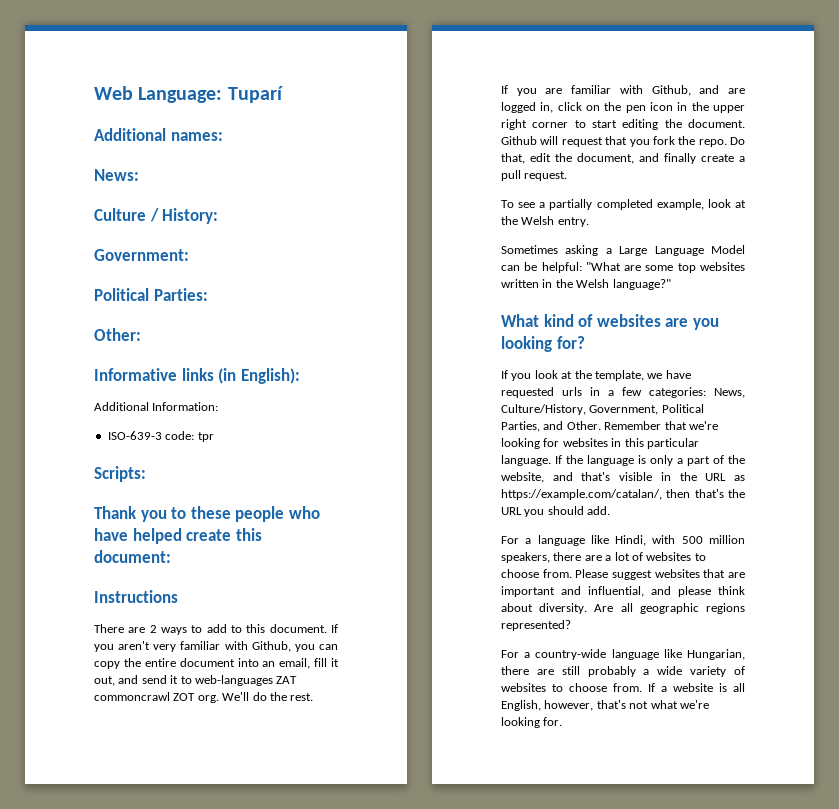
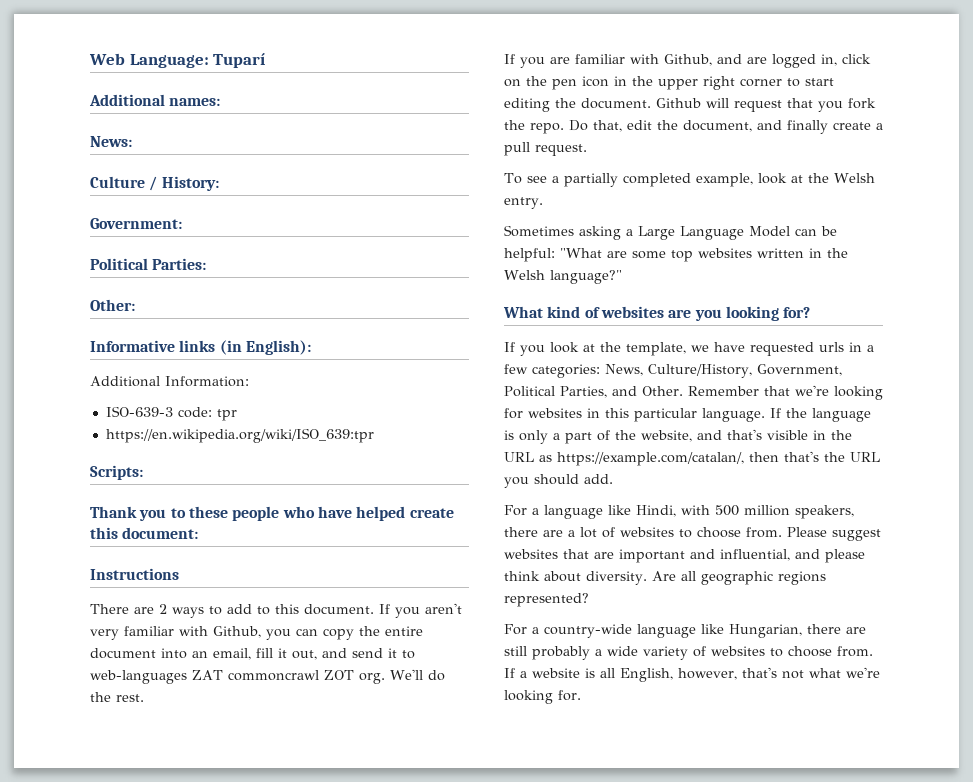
(214, 437) none -> [105,428,374,443] // https://en.wikipedia.org/wiki/ISO_639:tpr

